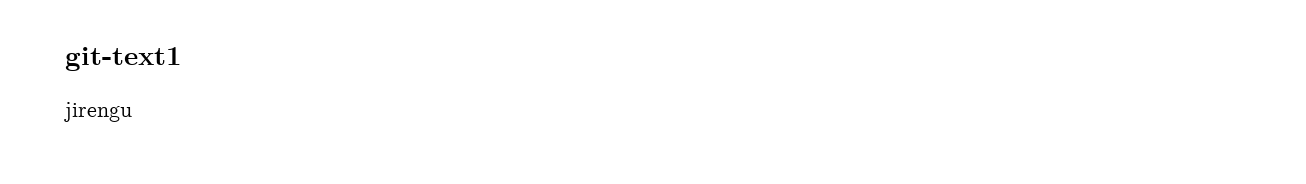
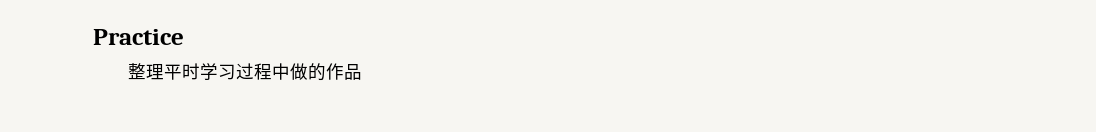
[65,47,182,71] [64,102,132,122] git-text1 // jirengu -> [93,29,184,45] [127,63,362,81] Practice // 整理平时学习过程中做的作品

